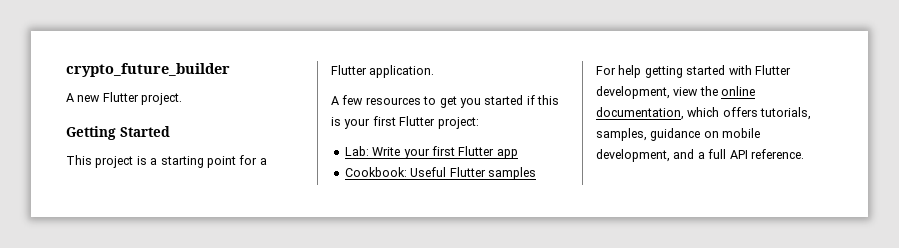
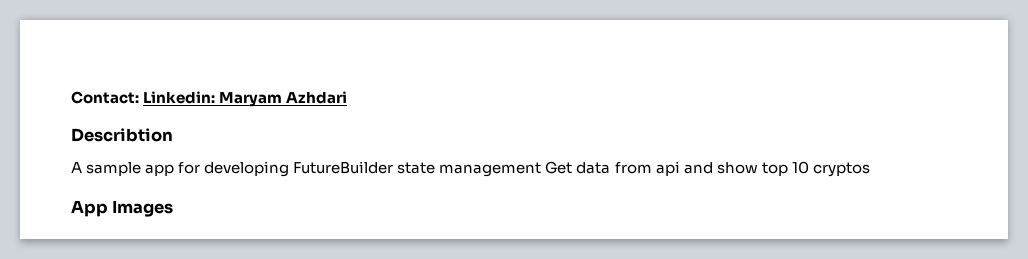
[66,63,230,77] [66,92,183,105] [66,126,170,140] [66,155,267,168] [331,65,435,78] [331,95,559,108] [331,116,479,129] [344,146,518,159] [344,167,536,180] [596,65,791,78] [596,86,756,99] [596,107,812,120] [596,128,761,141] [596,149,804,162] crypto_future_builder // A new Flutter project. // Getting Started // This project is a starting point for a Flutter application. // A few resources to get you started if this is your first Flutter project: // Lab: Write your first Flutter app // Cookbook: Useful Flutter samples // For help getting started with Flutter development, view the online documentation, which offers tutorials, samples, guidance on mobile development, and a full API reference. -> [71,91,348,107] [71,128,173,142] [71,161,870,177] [71,200,174,217] Contact: Linkedin: Maryam Azhdari // Describtion // A sample app for developing FutureBuilder state management Get data from api and show top 10 cryptos // App Images

